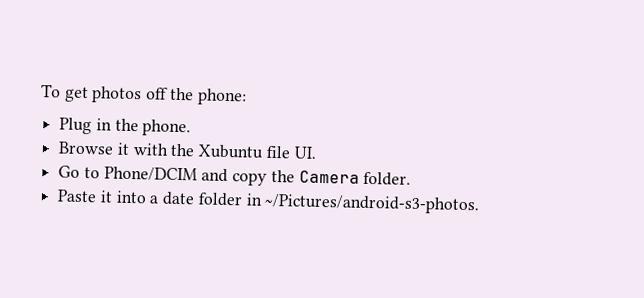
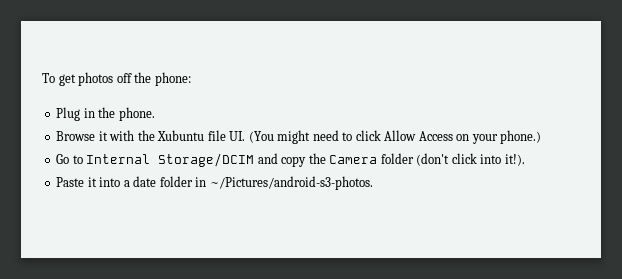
(317, 152) none -> [248,130,542,144] (You might need to click Allow Access on your phone.)
[103,166,198,182] Phone/DCIM -> [86,153,255,167] Internal Storage/DCIM
[363,171,412,186] folder. -> [380,153,525,166] folder (don't click into it!).

